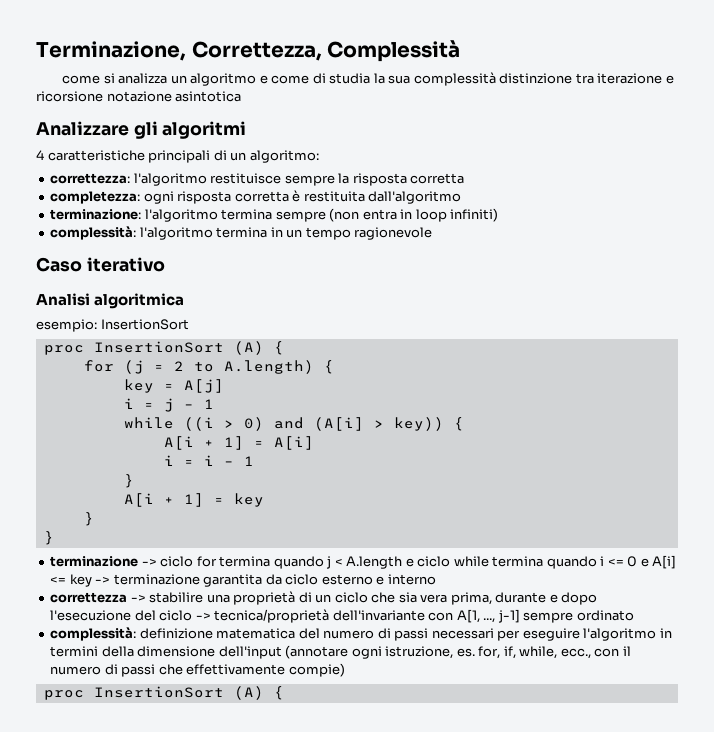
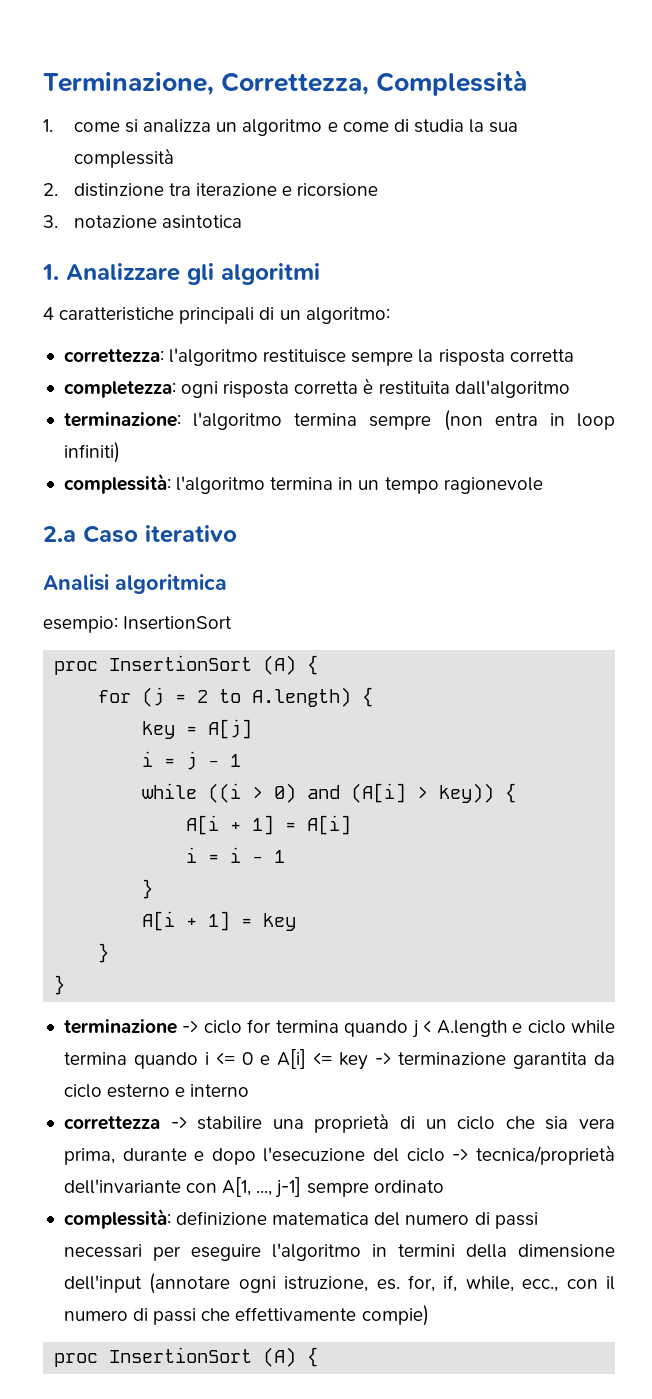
(461, 51) none -> [43,119,53,132] 1.
(496, 79) none -> [43,183,58,196] // 2.
(103, 96) none -> [43,215,58,228] // 3.
(242, 96) none -> [42,264,59,280] 1.
(433, 233) none -> [43,526,76,542] 2.a

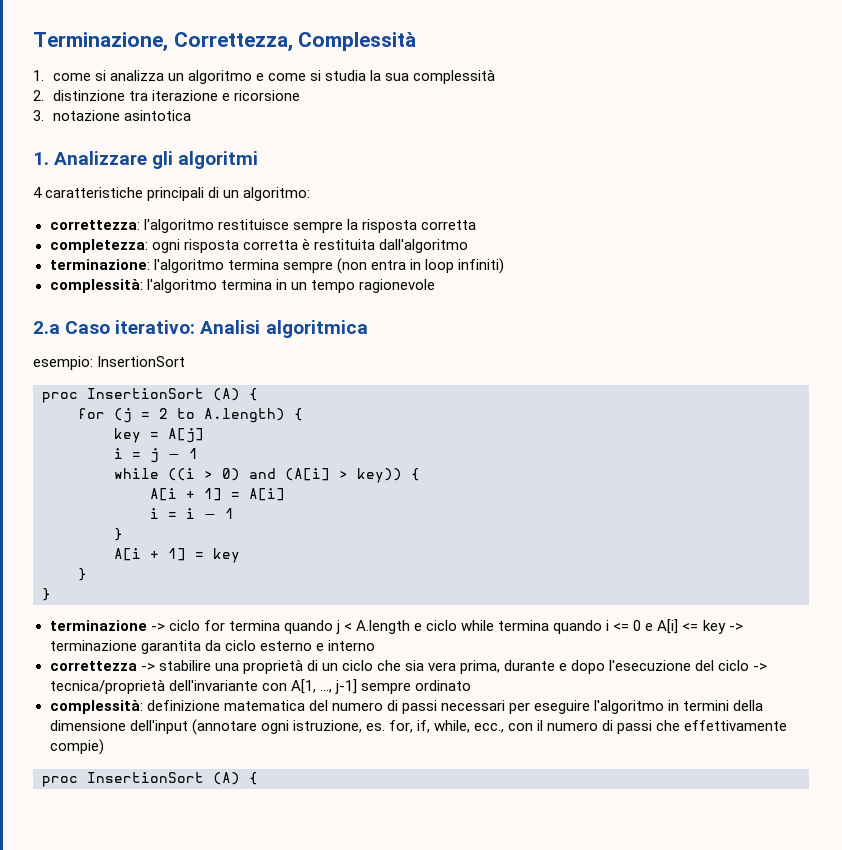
[393,119,409,132] di -> [310,70,322,81] si
[145,525,237,543] iterativo // -> [115,320,196,334] iterativo:

